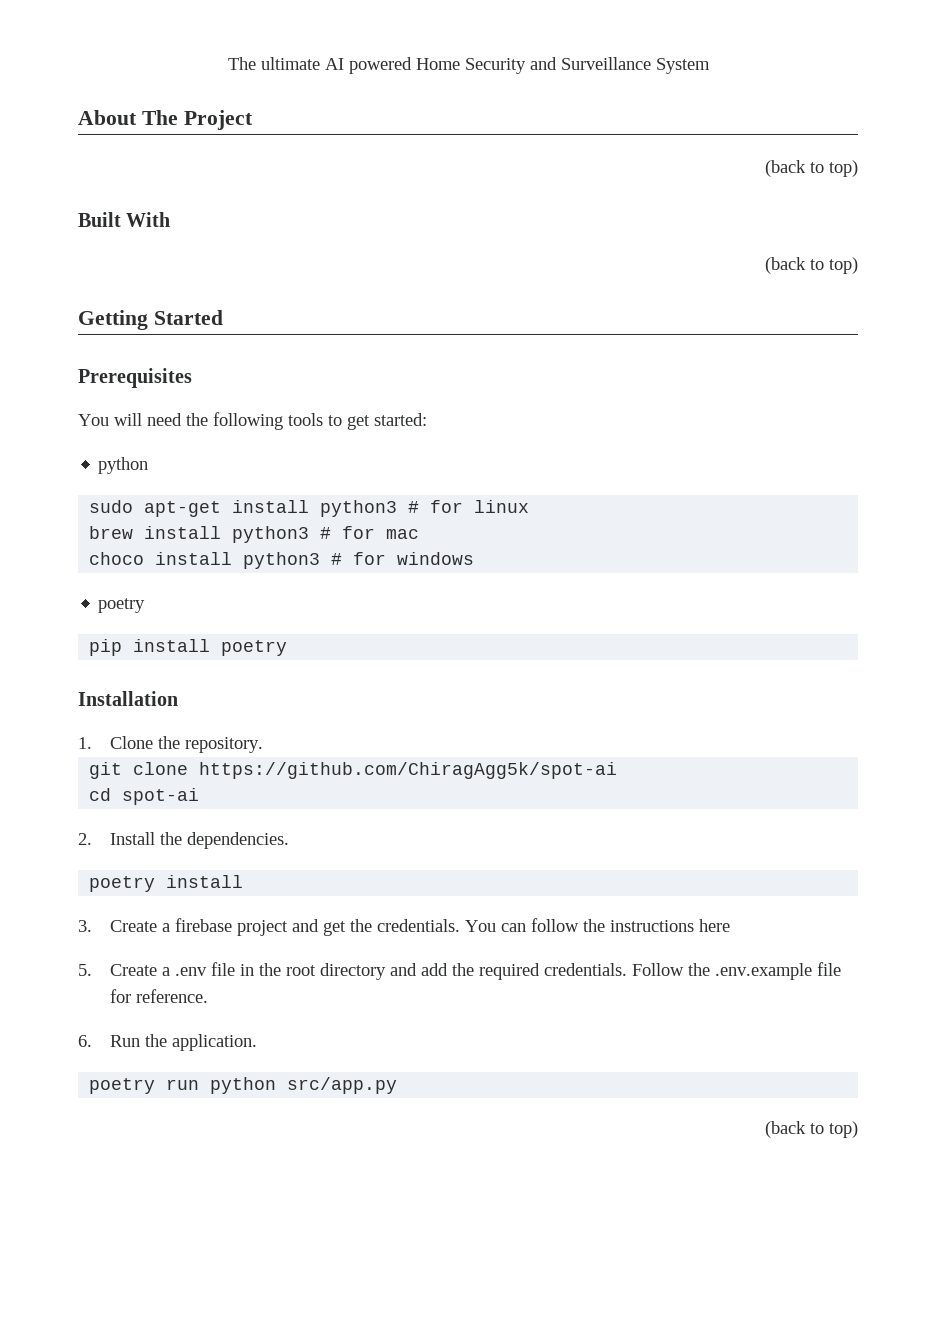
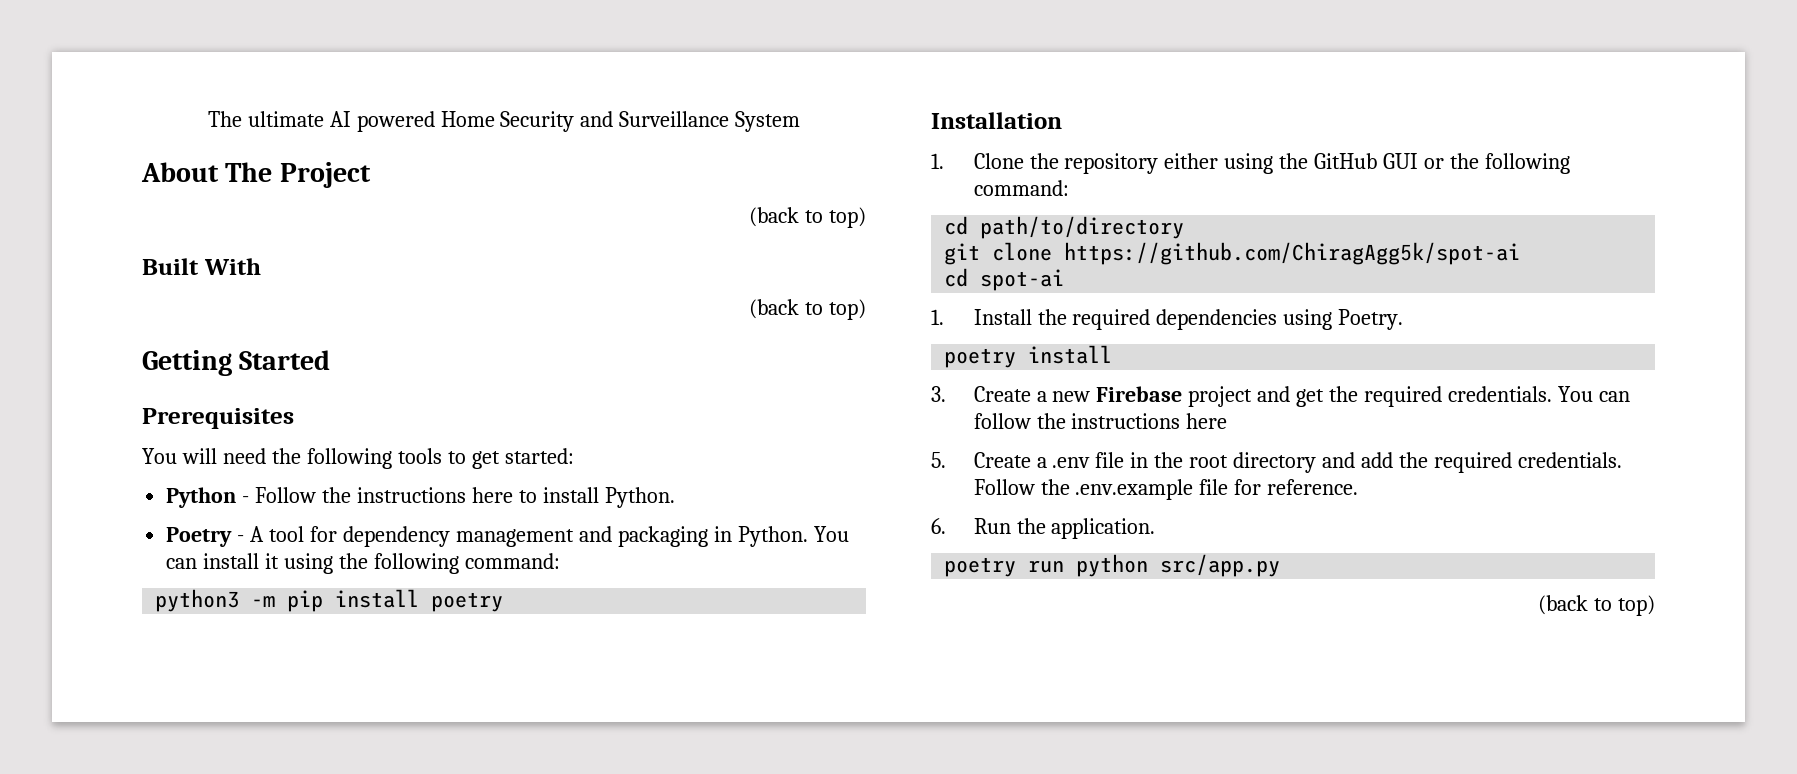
[98,457,149,474] [89,500,530,517] [89,526,420,543] [89,552,475,569] [98,598,146,613] python // sudo apt-get install python3 # for linux // brew install python3 # for mac // choco install python3 # for windows // poetry // -> [166,487,675,508] [166,526,849,547] [166,553,560,574] [155,589,276,612] Python - Follow the instructions here to install Python. // Poetry - A tool for dependency management and packaging in Python. You can install it using the following command: // python3 -m
[184,737,263,753] repository. -> [1064,153,1570,174] [973,180,1069,196] [944,216,1185,239] repository either using the GitHub GUI or the following command: // cd path/to/directory
[78,833,92,845] 2. -> [931,309,944,325] 1.
[186,832,289,849] dependencies. -> [1072,309,1404,330] required dependencies using Poetry.
[174,918,232,932] firebase -> [1052,386,1183,402] new Firebase
(372, 925) none -> [1364,386,1443,407] required

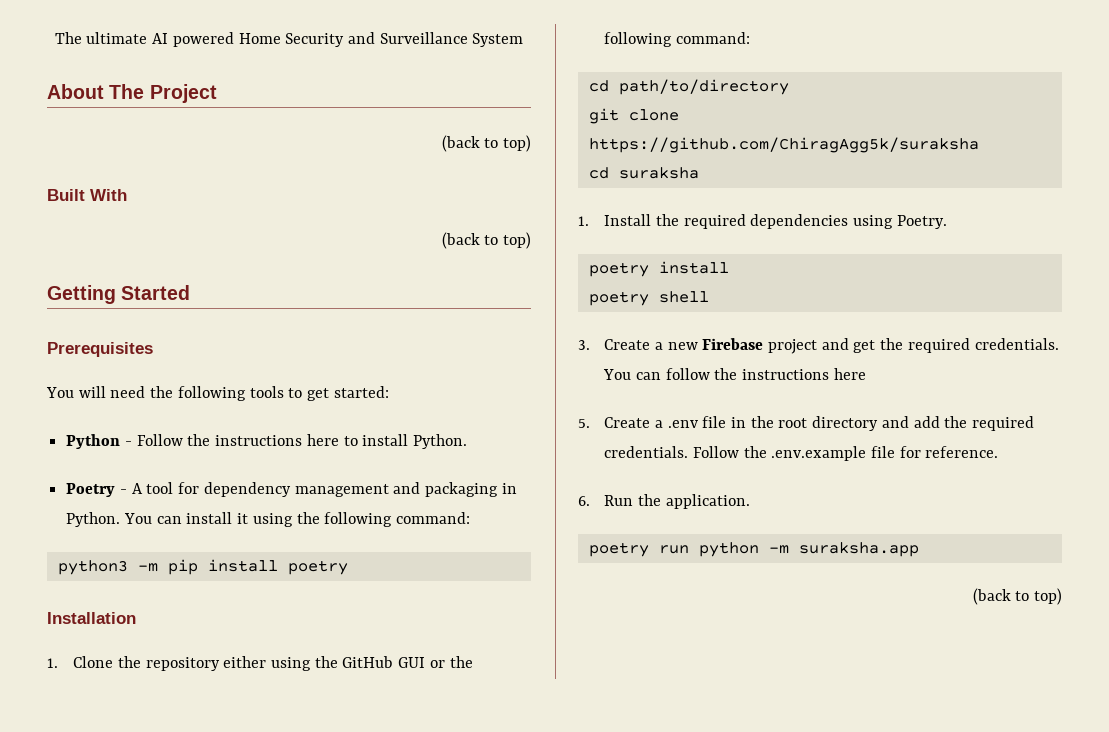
[1064,242,1521,265] [944,268,1065,291] https://github.com/ChiragAgg5k/spot-ai // cd spot-ai -> [588,137,979,153] [588,167,699,179] https://github.com/ChiragAgg5k/suraksha // cd suraksha
(1113, 354) none -> [588,291,709,306] // poetry shell
[1160,554,1281,577] src/app.py -> [768,542,919,557] -m suraksha.app

